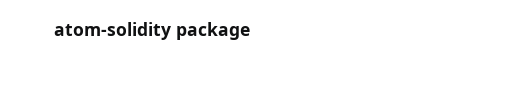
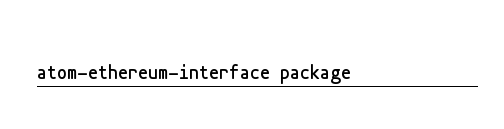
[54,22,171,40] atom-solidity -> [37,64,270,79] atom-ethereum-interface

